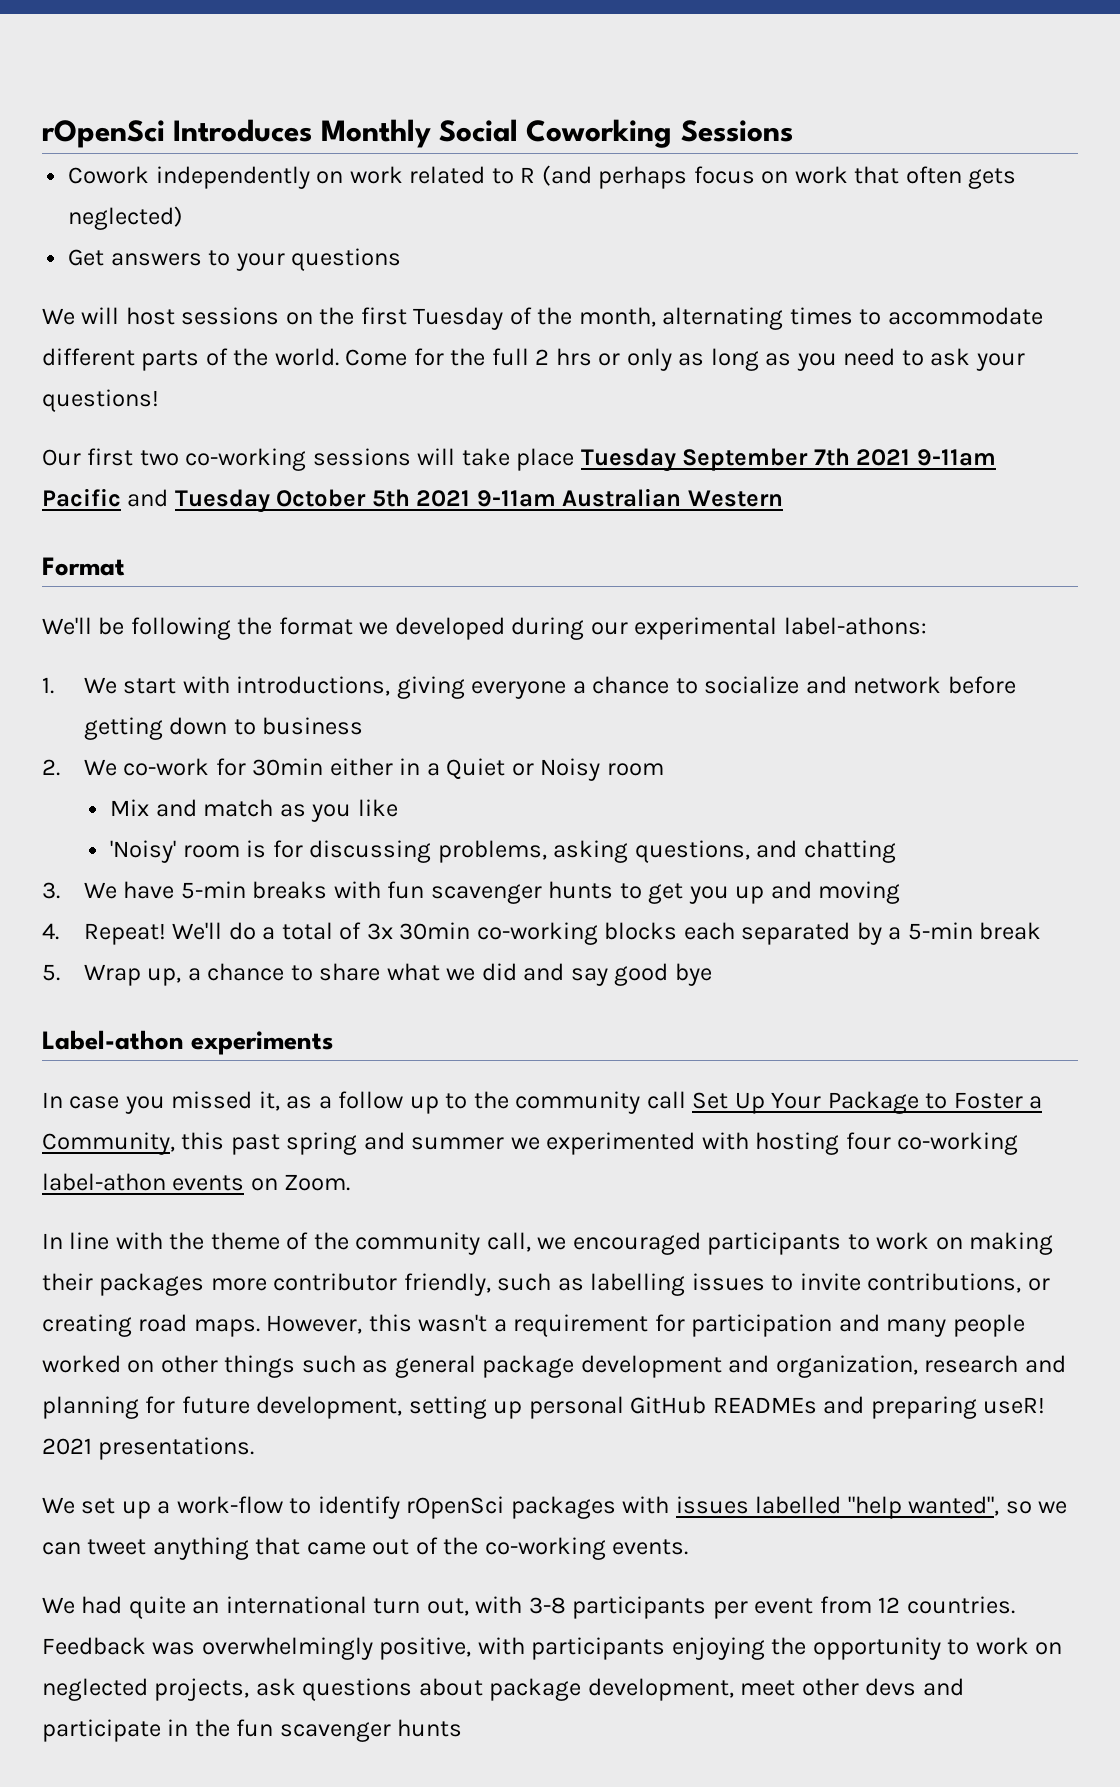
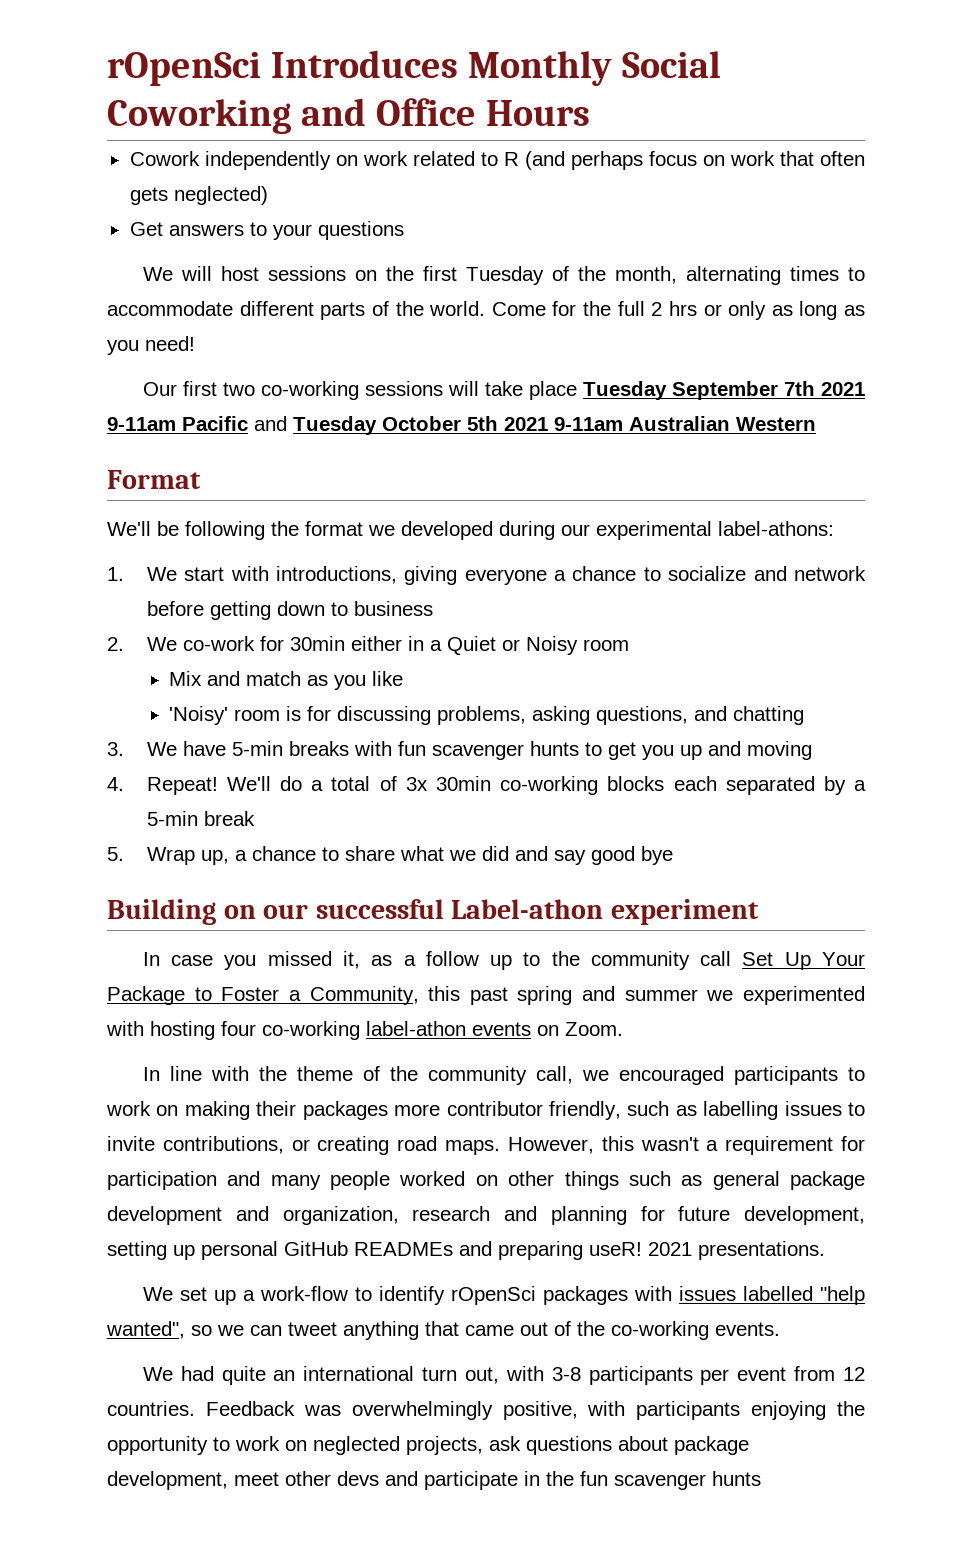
[680,120,793,142] Sessions -> [301,98,591,126] and Office Hours
[843,348,1025,371] [42,389,159,412] need to ask your questions! -> [145,336,195,351] need!
[42,1030,334,1055] Label-athon experiments -> [107,899,759,925] Building on our successful Label-athon experiment

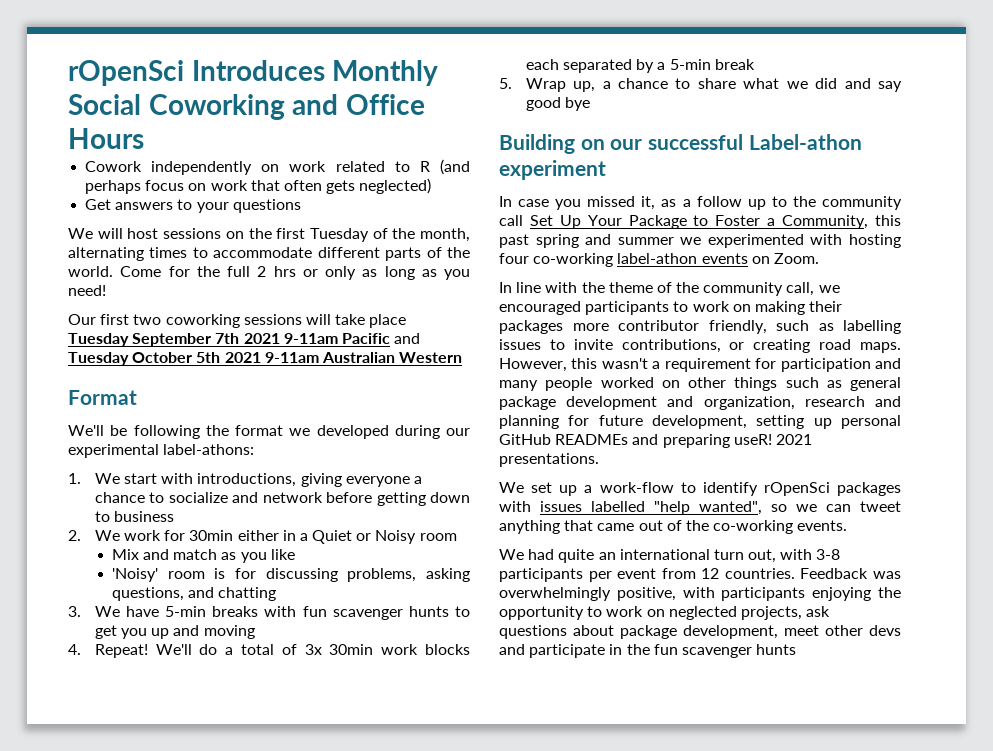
[260,381,359,400] co-working -> [165,314,240,328] coworking
[182,636,255,651] co-work -> [123,530,161,541] work
[500,776,599,795] co-working -> [381,644,419,655] work

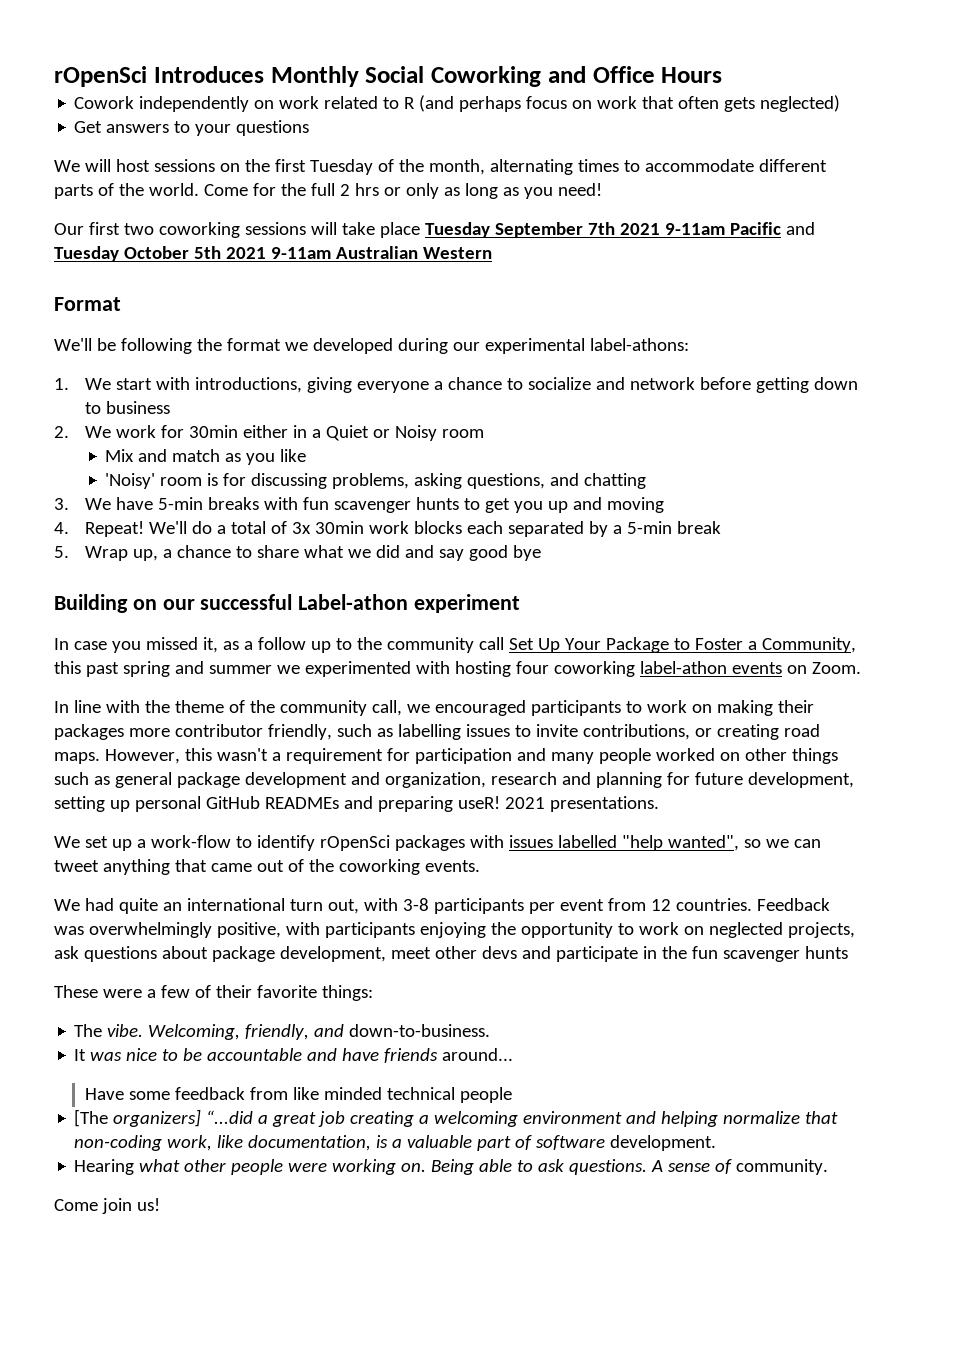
[533,253,614,267] co-working -> [553,661,635,677] coworking
[713,520,794,534] co-working -> [338,859,420,875] coworking
(797, 649) none -> [54,985,373,1001] [74,1024,491,1040] [74,1048,514,1063] [84,1087,512,1103] [74,1109,839,1127] [74,1135,717,1151] [74,1159,829,1175] [54,1198,160,1214] // These were a few of their favorite things: // The vibe. Welcoming, friendly, and down-to-business. // It was nice to be accountable and have friends around... // Have some feedback from like minded technical people // [The organizers] “...did a great job creating a welcoming environment and helping normalize that non-coding work, like documentation, is a valuable part of software development. // Hearing what other people were working on. Being able to ask questions. A sense of community. // Come join us!

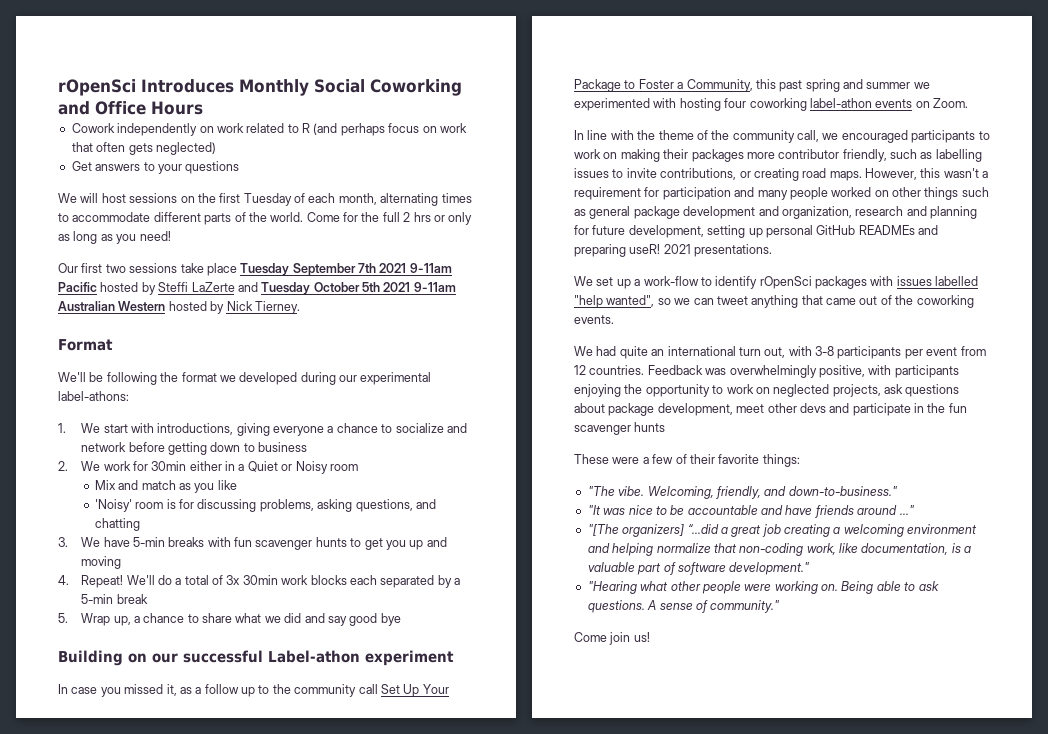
[398,159,424,172] the -> [308,193,336,203] each
[158,222,337,238] coworking sessions will -> [129,263,178,273] sessions
(781, 228) none -> [100,282,235,295] hosted by Steffi LaZerte
(492, 253) none -> [168,301,300,314] hosted by Nick Tierney.
[74,1024,103,1037] The -> [587,486,615,496] "The
[349,1024,491,1037] [74,1049,87,1061] down-to-business. // It -> [788,486,897,496] [587,505,601,515] down-to-business." // "It
[442,1048,514,1061] [84,1087,512,1103] [74,1109,109,1127] around... // Have some feedback from like minded technical people // [The -> [857,505,914,515] [587,524,619,536] around ..." // "[The
[610,1135,717,1151] [74,1159,135,1175] development. // Hearing -> [729,562,810,575] [587,581,637,594] development." // "Hearing
[736,1159,829,1175] community. -> [710,600,780,613] community."

